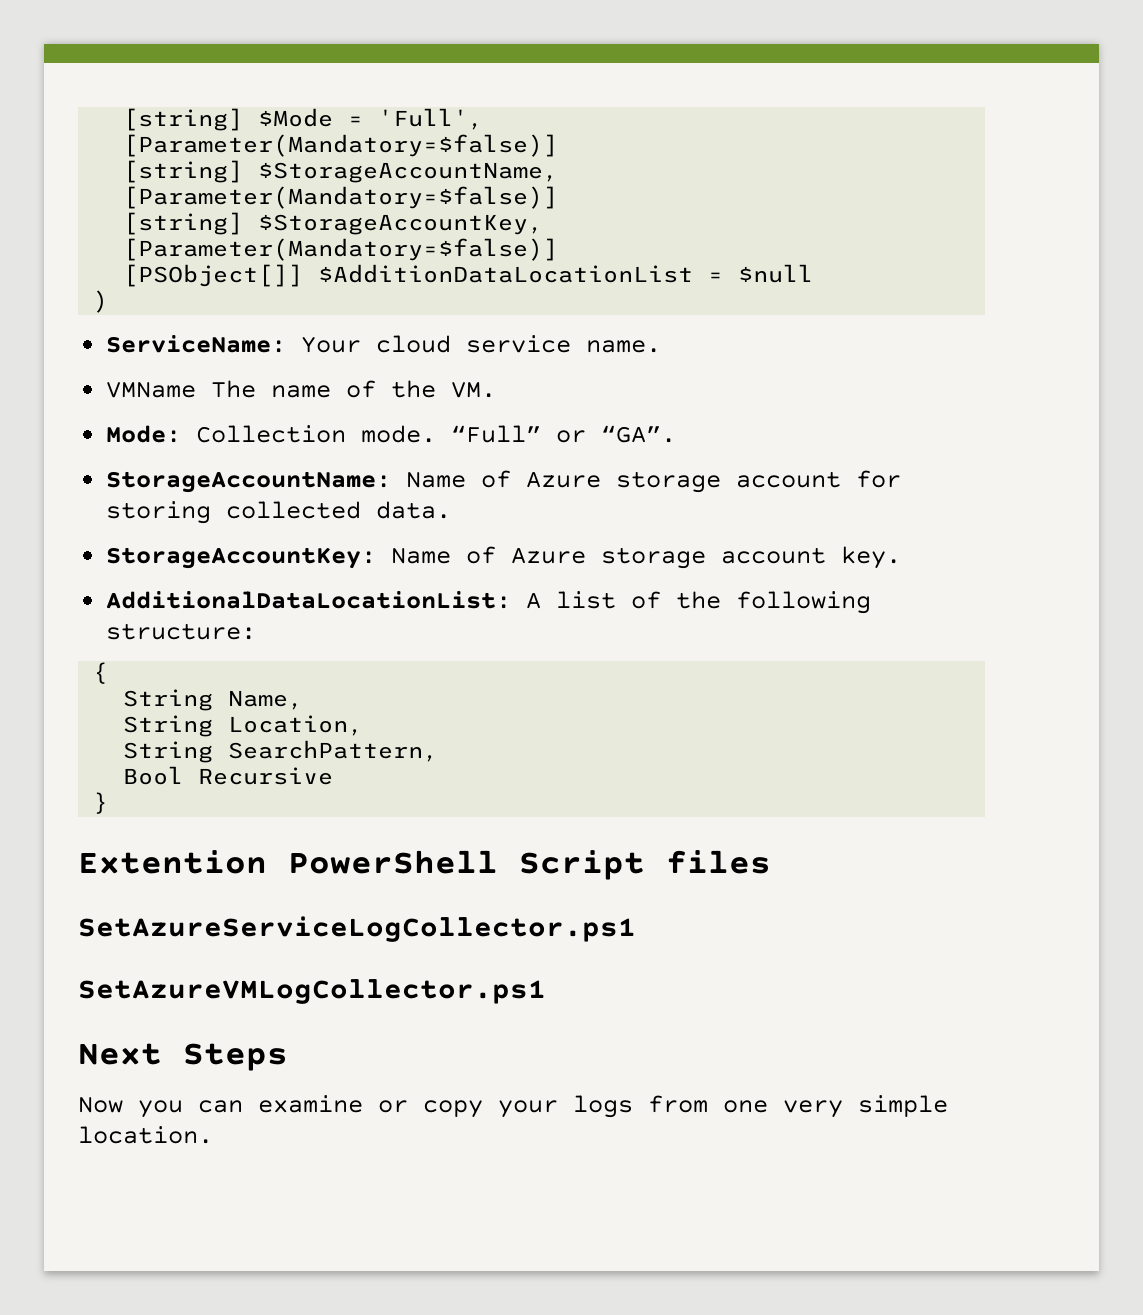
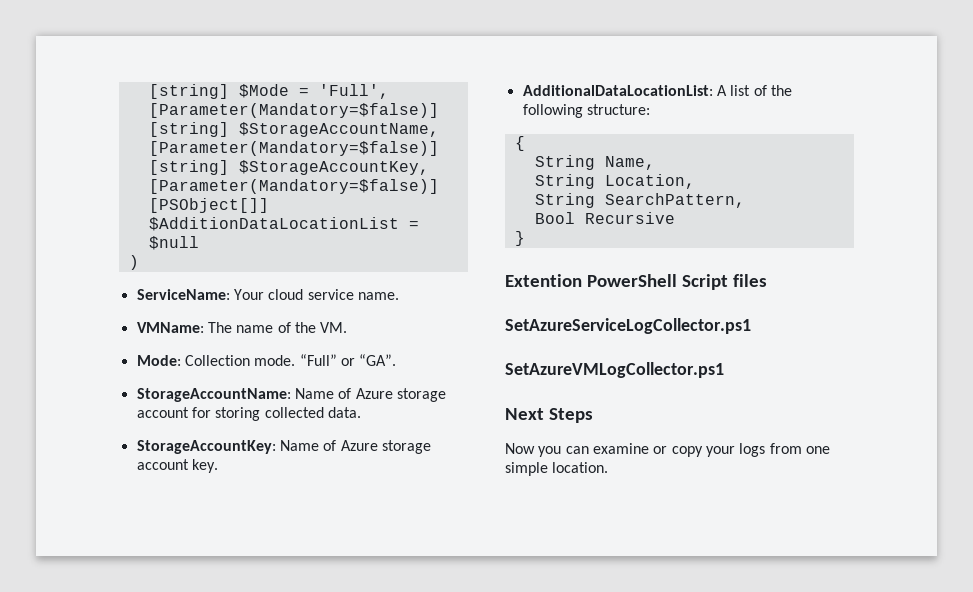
[106,381,197,398] VMName -> [136,322,204,333] VMName:
[783,1100,843,1118] very -> (830, 450) none

